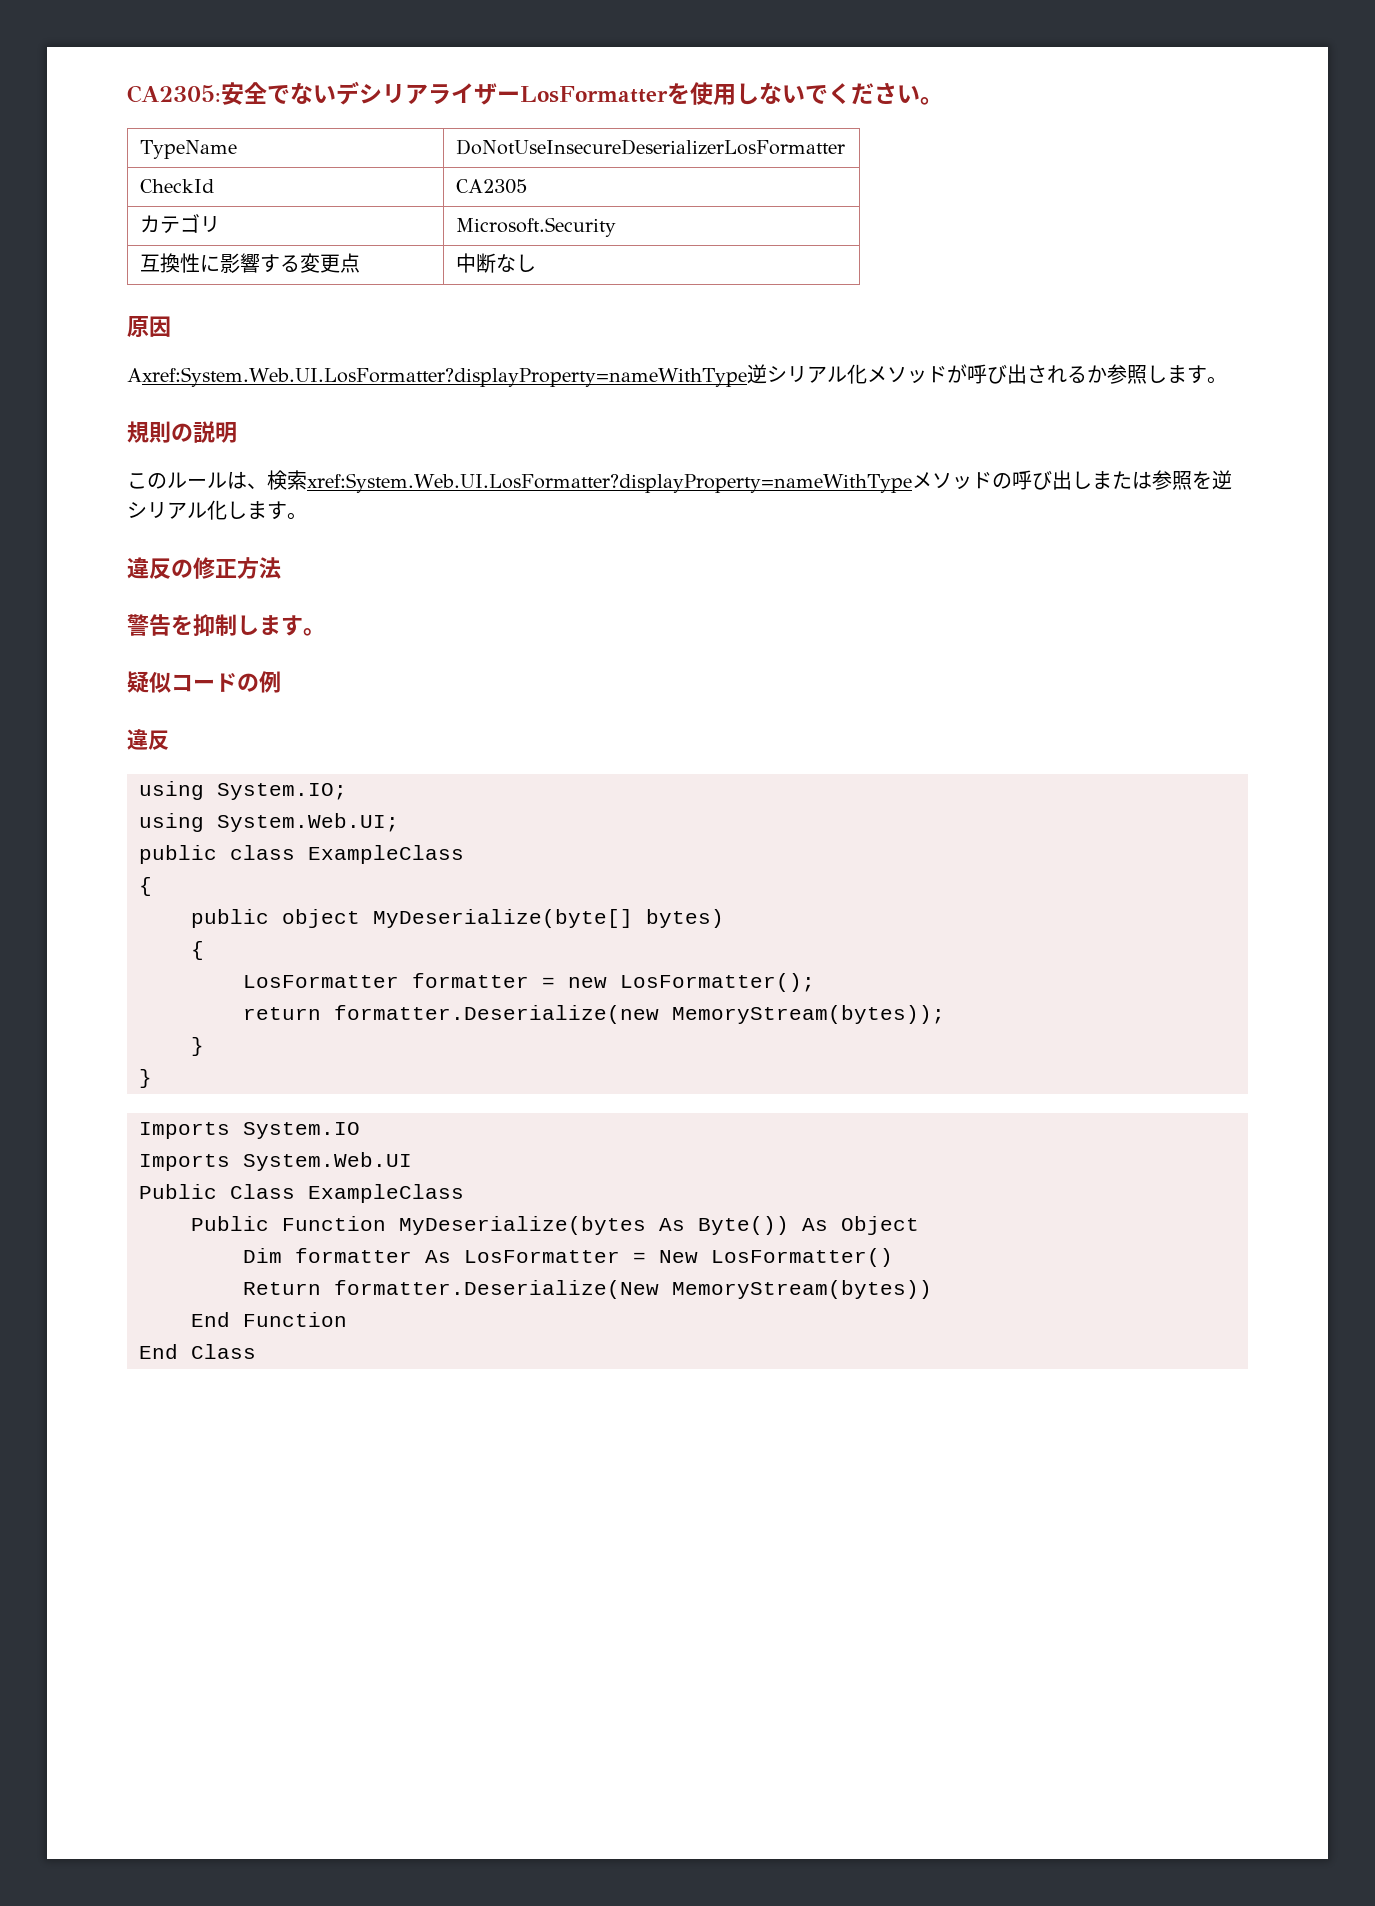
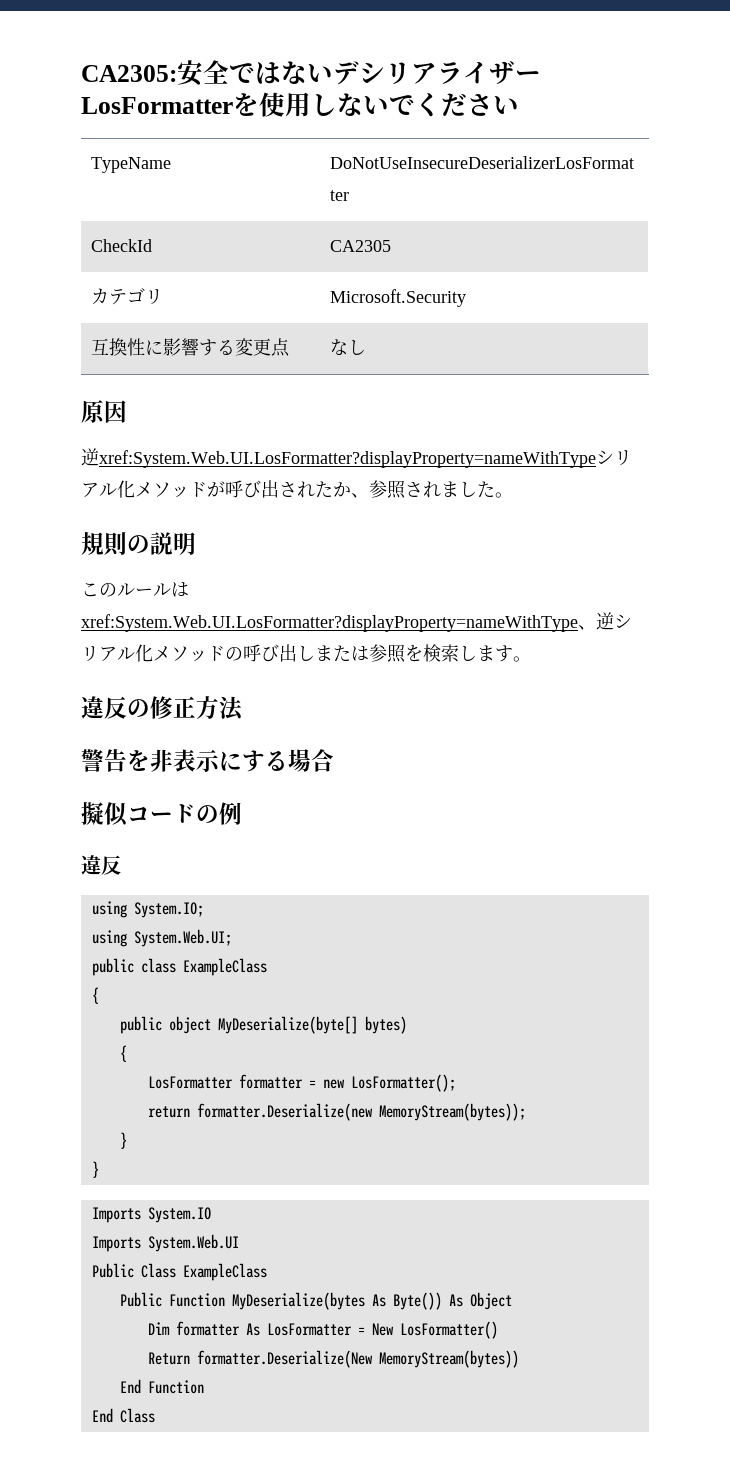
(290, 94) none -> [255,62,281,84] は
[920,97,943,105] 。 -> (519, 105) none
[455,253,496,273] 中断 -> (291, 347) none
[127,364,767,387] Axref:System.Web.UI.LosFormatter?displayProperty=nameWithType逆 -> [81,448,596,468] 逆xref:System.Web.UI.LosFormatter?displayProperty=nameWithType
[1066,364,1207,384] るか参照します -> [315,480,495,499] たか、参照されました
[247,470,912,493] 、検索xref:System.Web.UI.LosFormatter?displayProperty=nameWithType -> [81,612,632,632] [81,644,153,662] xref:System.Web.UI.LosFormatter?displayProperty=nameWithType、逆シリアル化
[1211,470,1232,490] [127,500,227,520] 逆シリアル化 -> [423,644,459,662] 検索
[193,614,325,636] [127,671,149,693] 抑制します。 // 疑 -> [150,749,334,772] [81,802,104,825] 非表示にする場合 // 擬

